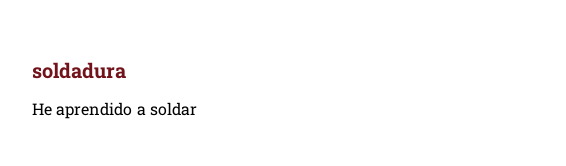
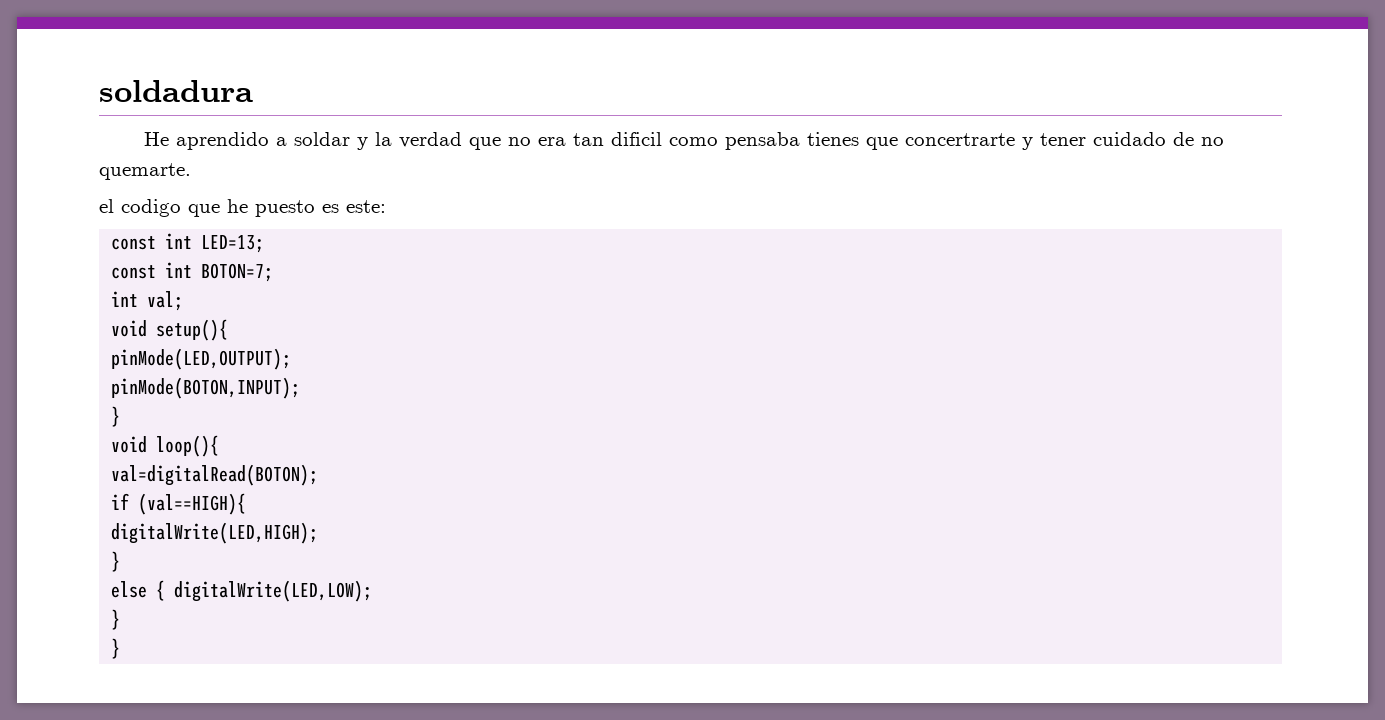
(197, 109) none -> [357,132,1225,150] [99,163,191,180] [99,199,386,217] [111,233,265,253] [111,262,274,282] [111,291,184,311] [111,319,229,341] [111,348,292,370] [111,377,301,399] [111,406,121,427] [111,435,220,457] [111,464,319,486] [111,493,247,515] [111,522,319,544] [111,551,121,572] [111,580,373,602] [111,609,121,630] [111,638,121,659] y la verdad que no era tan dificil como pensaba tienes que concertrarte y tener cuidado de no quemarte. // el codigo que he puesto es este: // const int LED=13; // const int BOTON=7; // int val; // void setup(){ // pinMode(LED,OUTPUT); // pinMode(BOTON,INPUT); // } // void loop(){ // val=digitalRead(BOTON); // if (val==HIGH){ // digitalWrite(LED,HIGH); // } // else { digitalWrite(LED,LOW); // } // }

